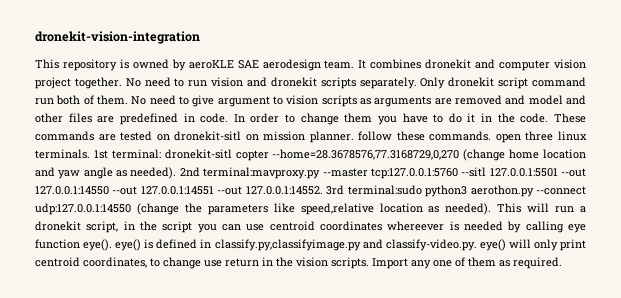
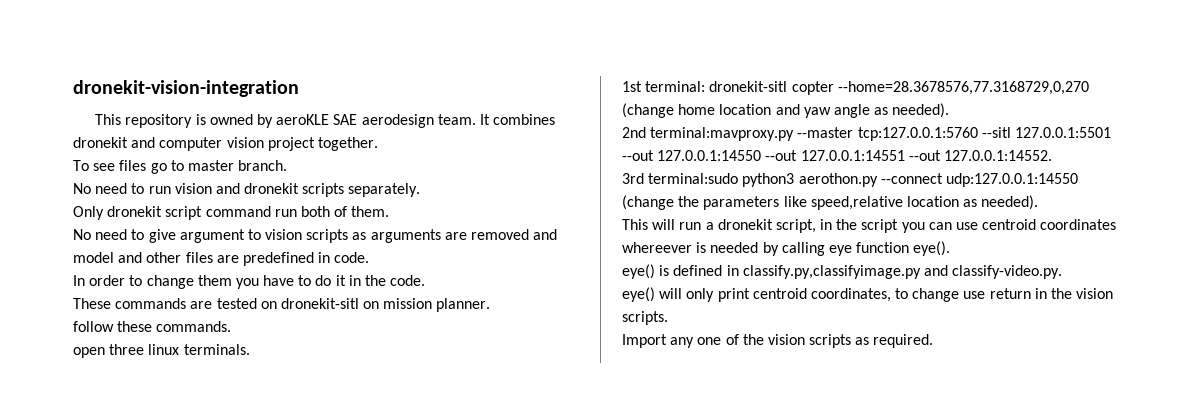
(122, 83) none -> [73,160,288,174] // To see files go to master branch. //
(417, 83) none -> (421, 190) //
(128, 100) none -> (390, 211) //
(229, 118) none -> (370, 257) //
(549, 118) none -> (426, 280) //
(354, 137) none -> (491, 305) //
(492, 136) none -> (232, 326) //
(90, 154) none -> (250, 349) //
(177, 173) none -> (950, 110) //
(323, 190) none -> (1052, 155) //
(492, 209) none -> (1039, 202) //
(113, 245) none -> (951, 248) //
(477, 245) none -> (1063, 272) //
(369, 263) none -> (668, 318) //
[468,257,496,267] them -> [742,334,852,348] the vision scripts

